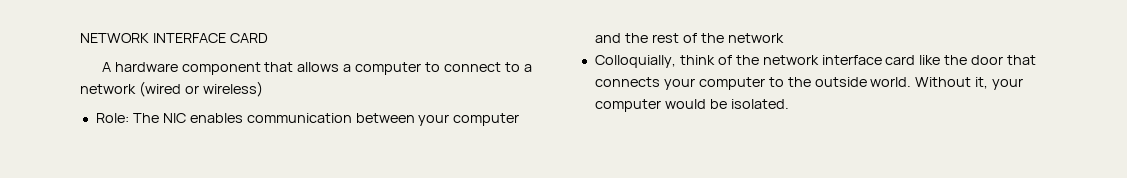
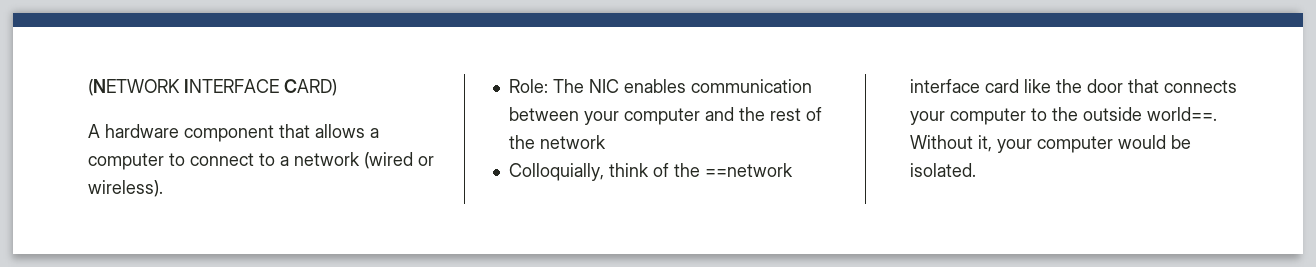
[80,33,268,43] NETWORK INTERFACE CARD -> [88,79,337,96] (NETWORK INTERFACE CARD)
[202,81,263,97] wireless) -> [88,180,163,197] wireless).
[762,55,819,65] network -> [704,163,793,177] ==network
[870,77,912,87] world. -> [1146,107,1217,121] world==.

